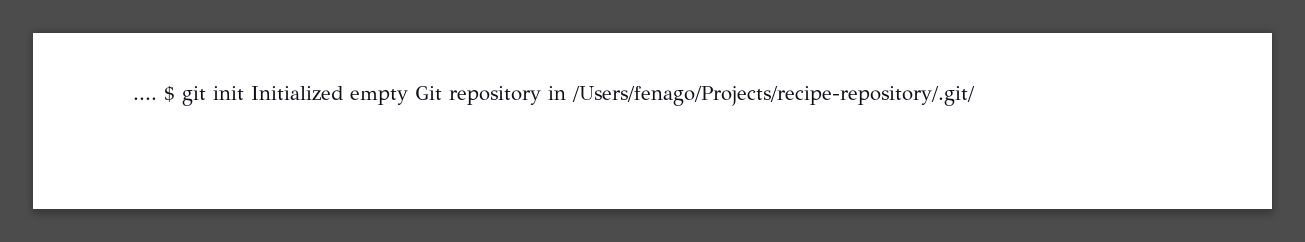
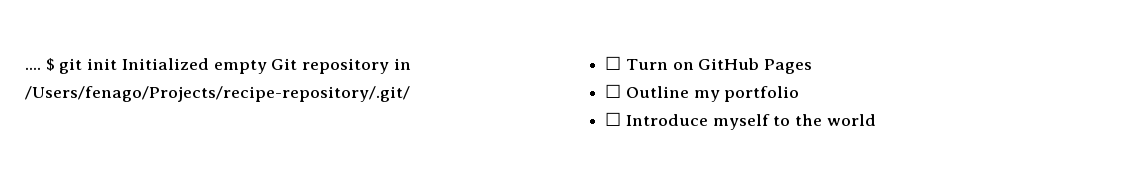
(975, 96) none -> [605,56,813,74] [605,84,800,102] [605,112,876,130] // ☐ Turn on GitHub Pages // ☐ Outline my portfolio // ☐ Introduce myself to the world

